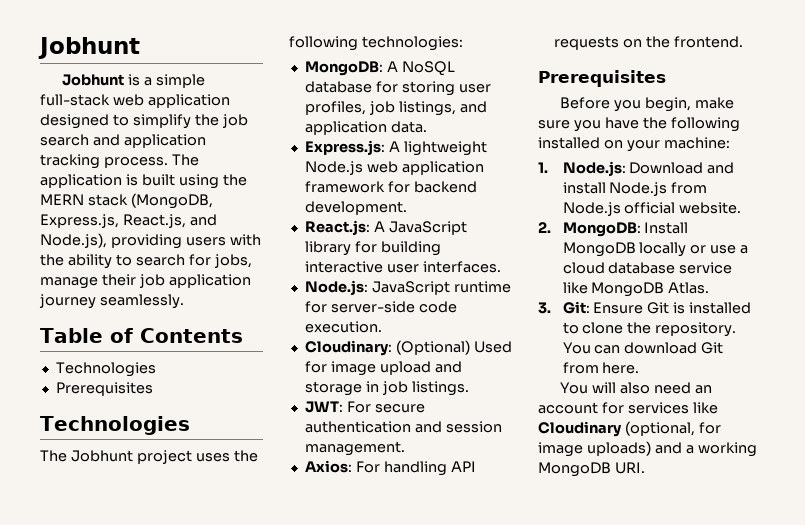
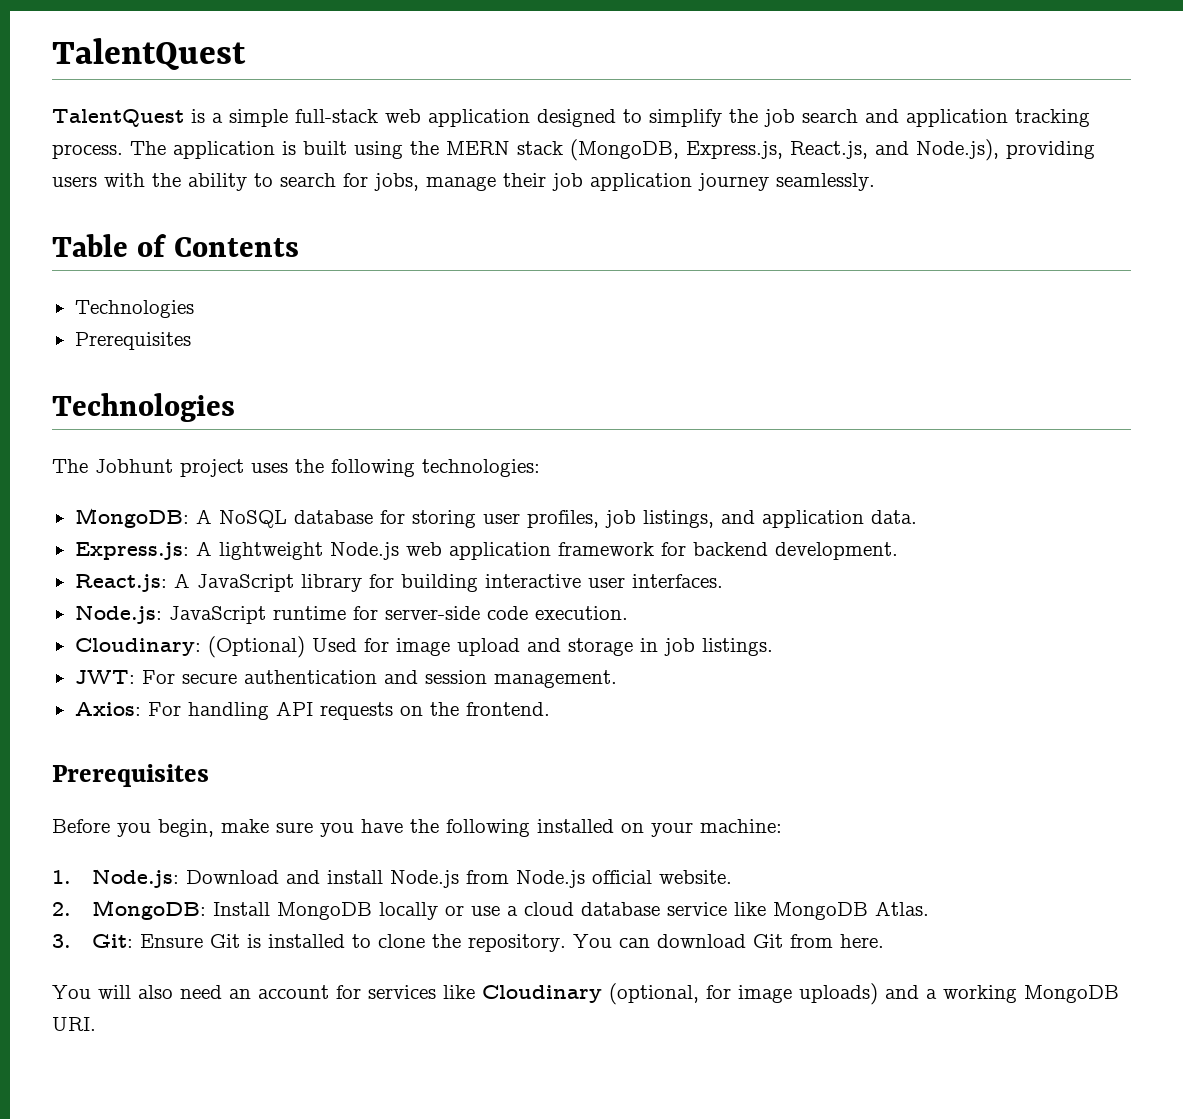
[38,37,140,59] [61,74,124,86] Jobhunt // Jobhunt -> [52,38,246,70] [52,109,184,127] TalentQuest // TalentQuest

